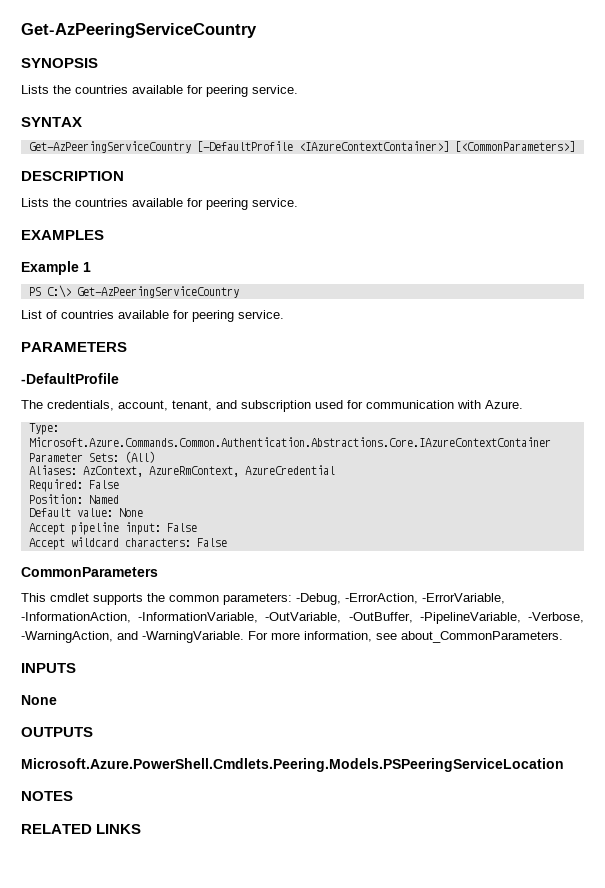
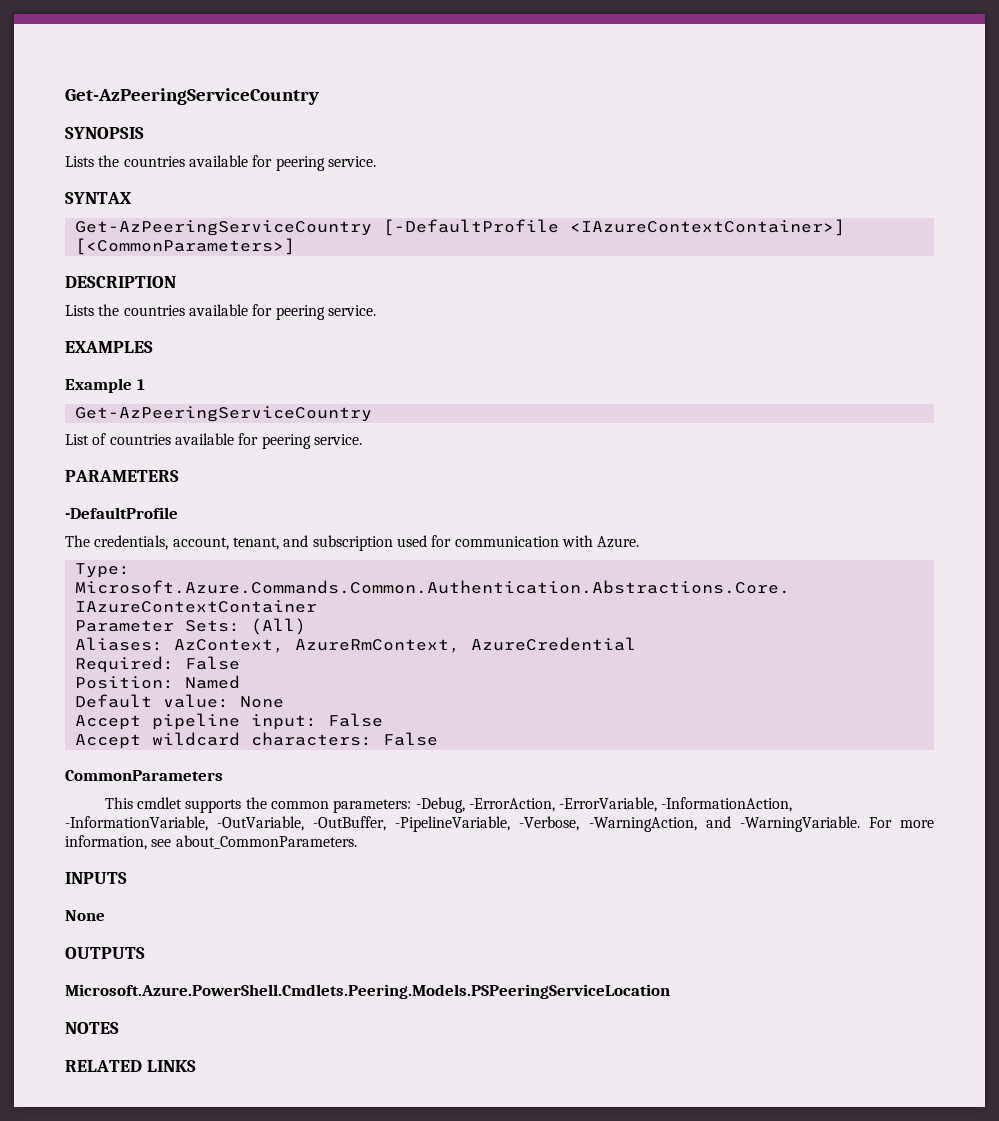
[28,285,71,298] PS C:\> -> (145, 384) none

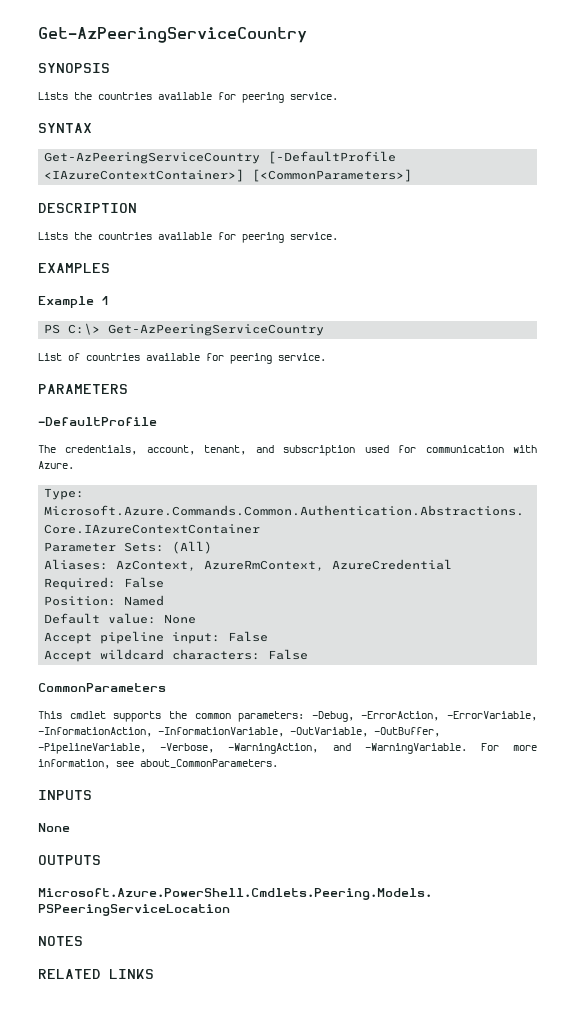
(145, 384) none -> [44,323,101,335] PS C:\>

